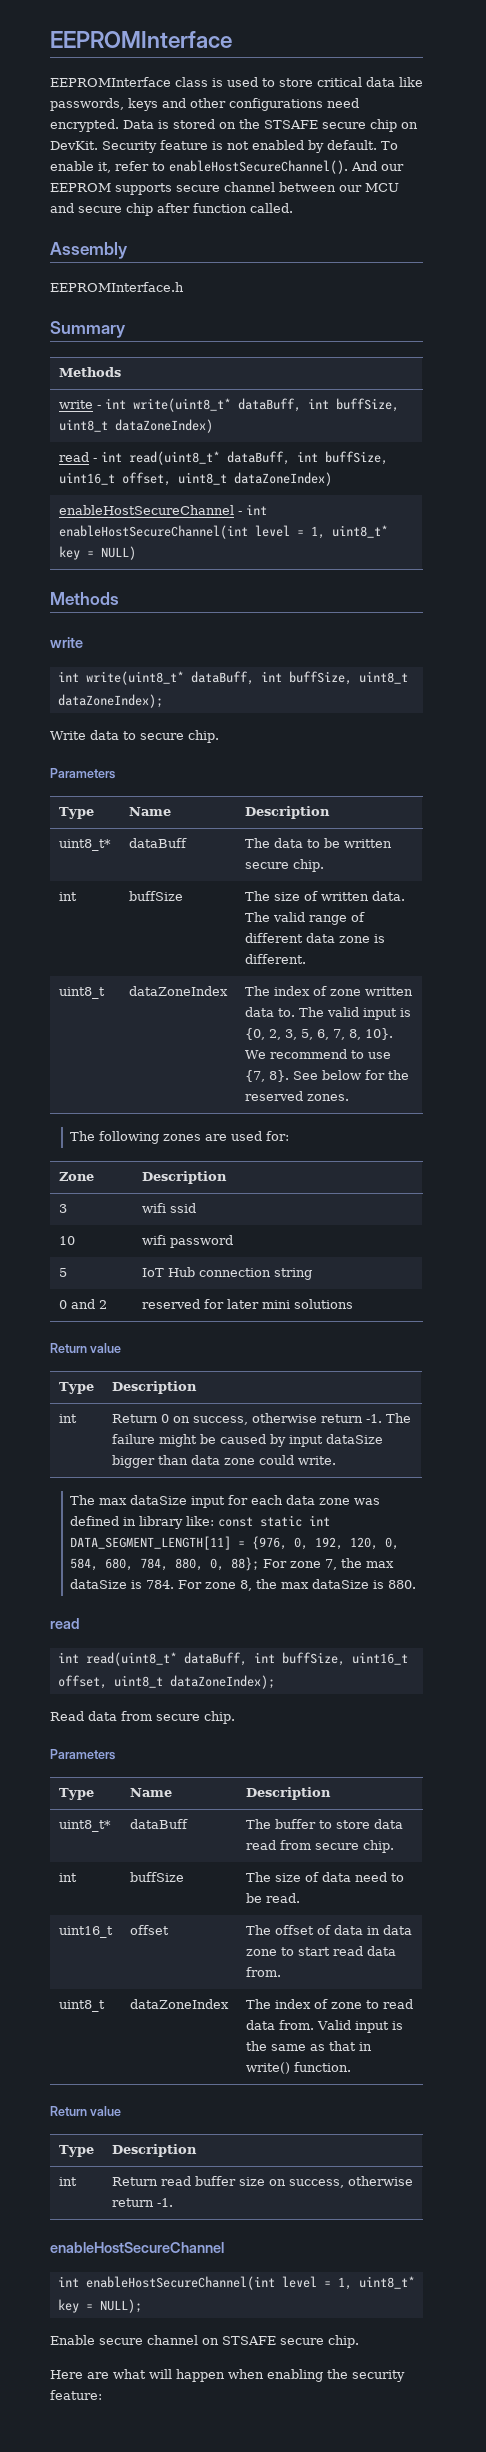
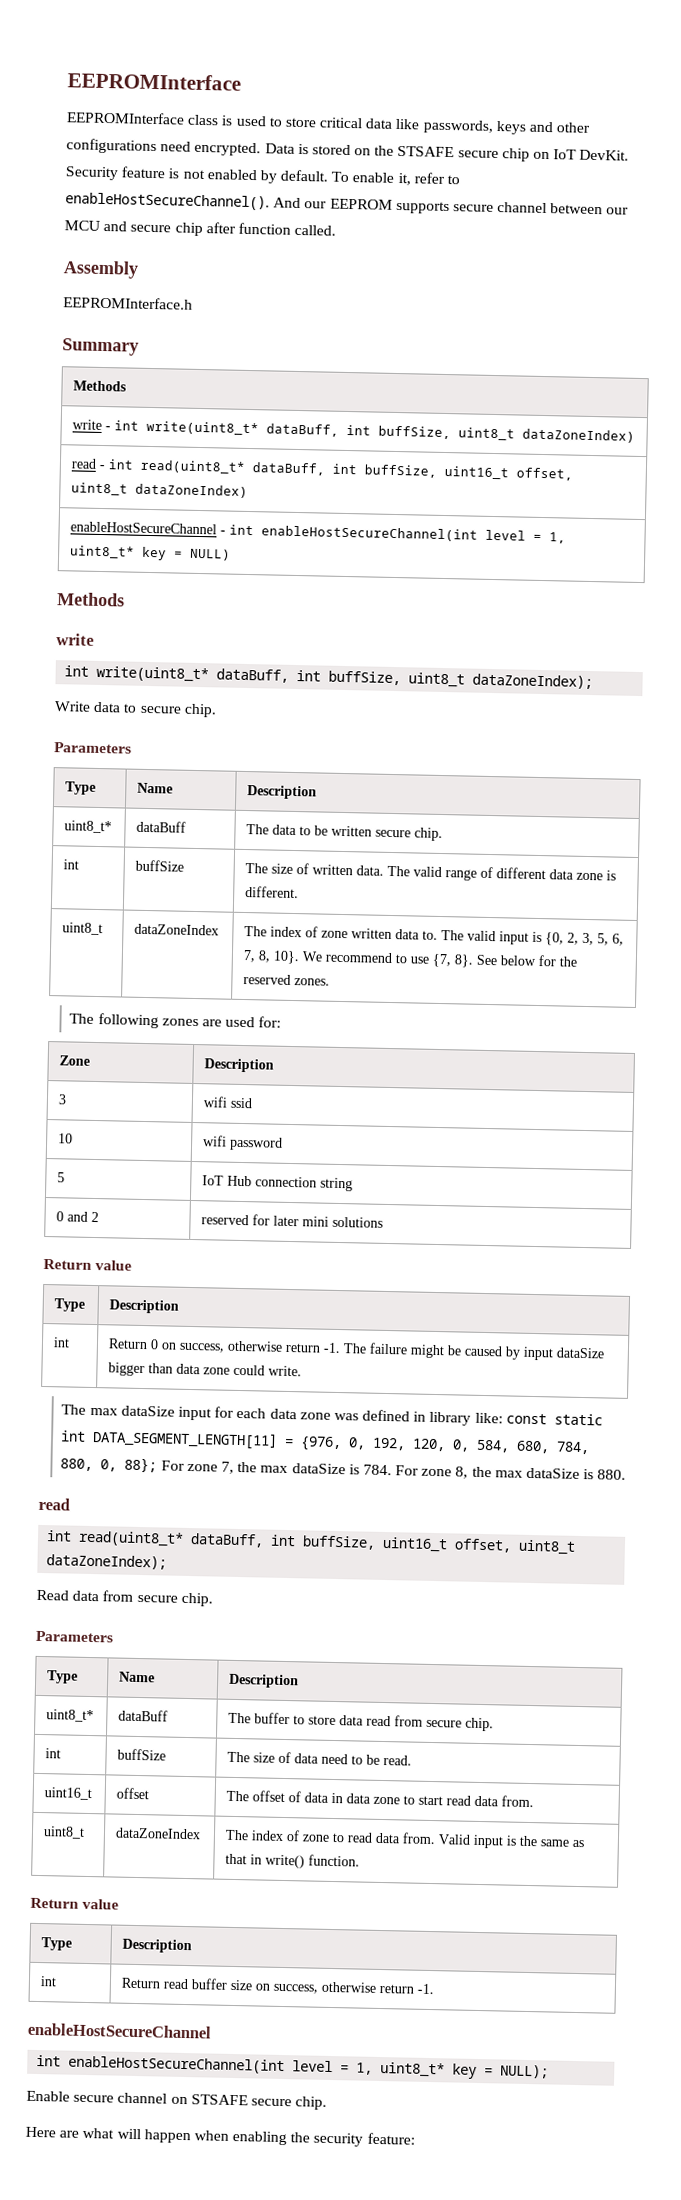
(418, 125) none -> [553,149,578,160] IoT

